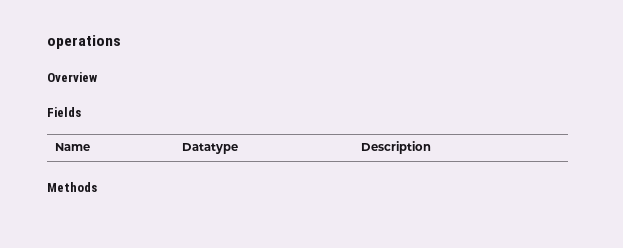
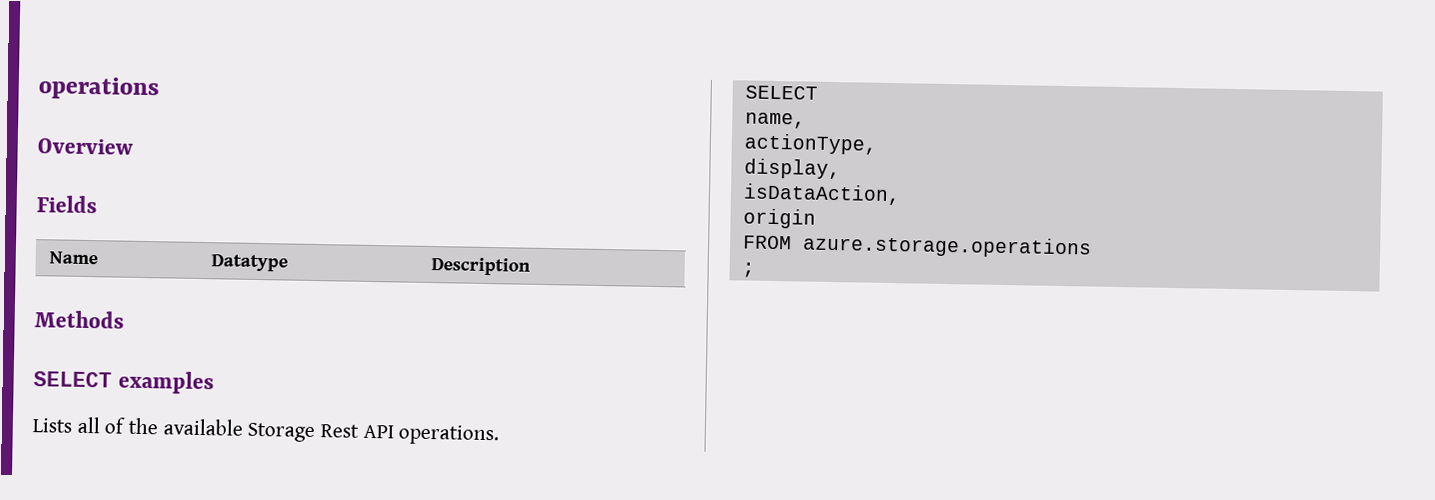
(97, 187) none -> [33,370,214,395] [32,416,500,446] [744,85,818,100] [744,112,806,129] [743,133,878,155] [743,158,841,180] [742,183,901,206] [742,208,816,229] [742,234,1092,259] [741,262,755,278] // SELECT examples // Lists all of the available Storage Rest API operations. // SELECT // name, // actionType, // display, // isDataAction, // origin // FROM azure.storage.operations // ;

